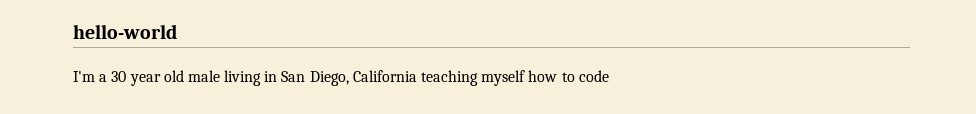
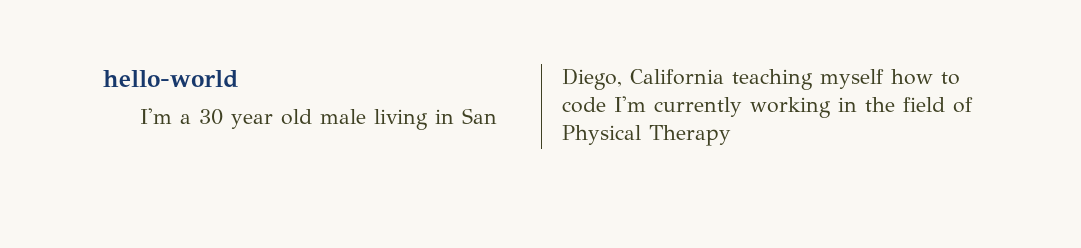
(609, 76) none -> [614,96,973,118] [562,125,731,146] I'm currently working in the field of Physical Therapy

